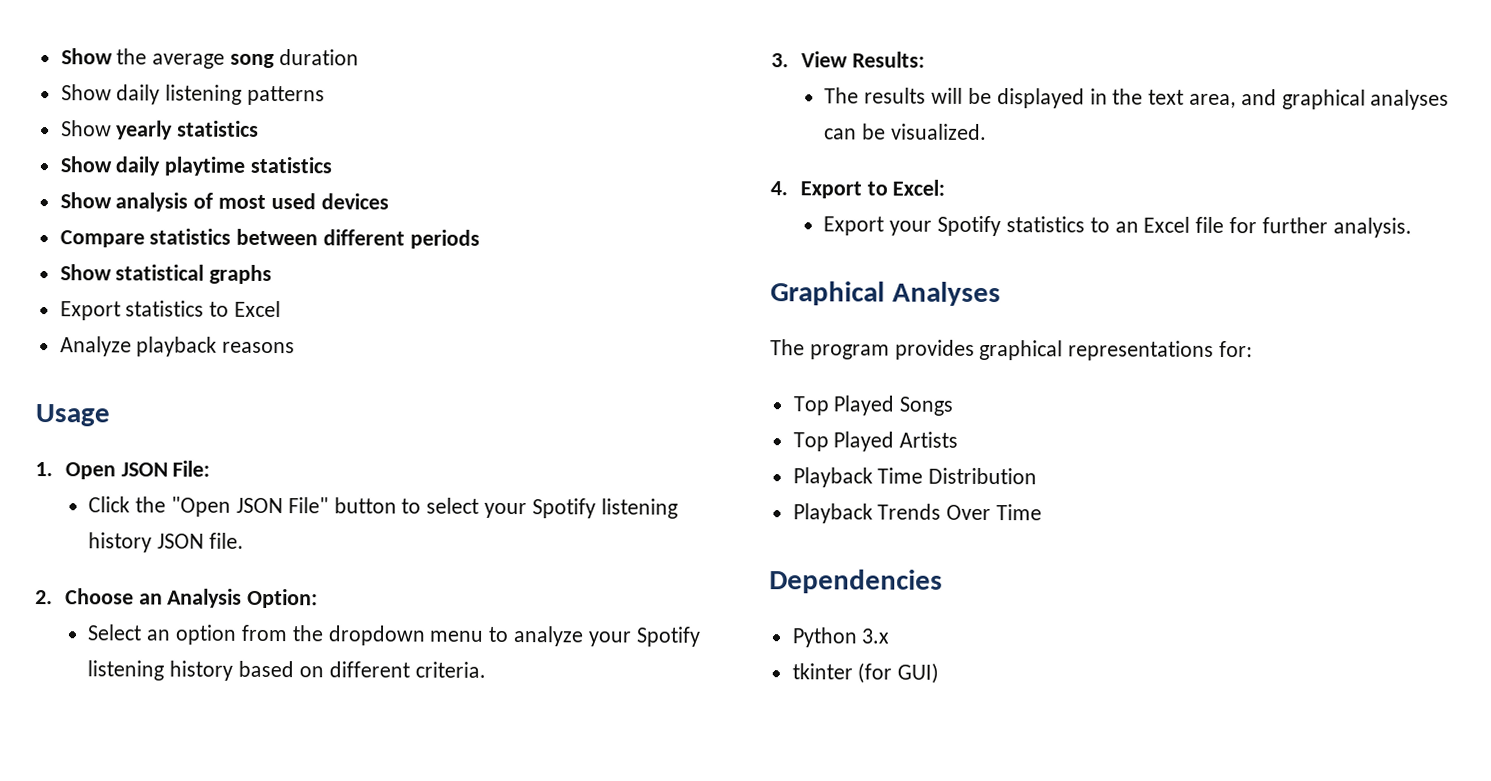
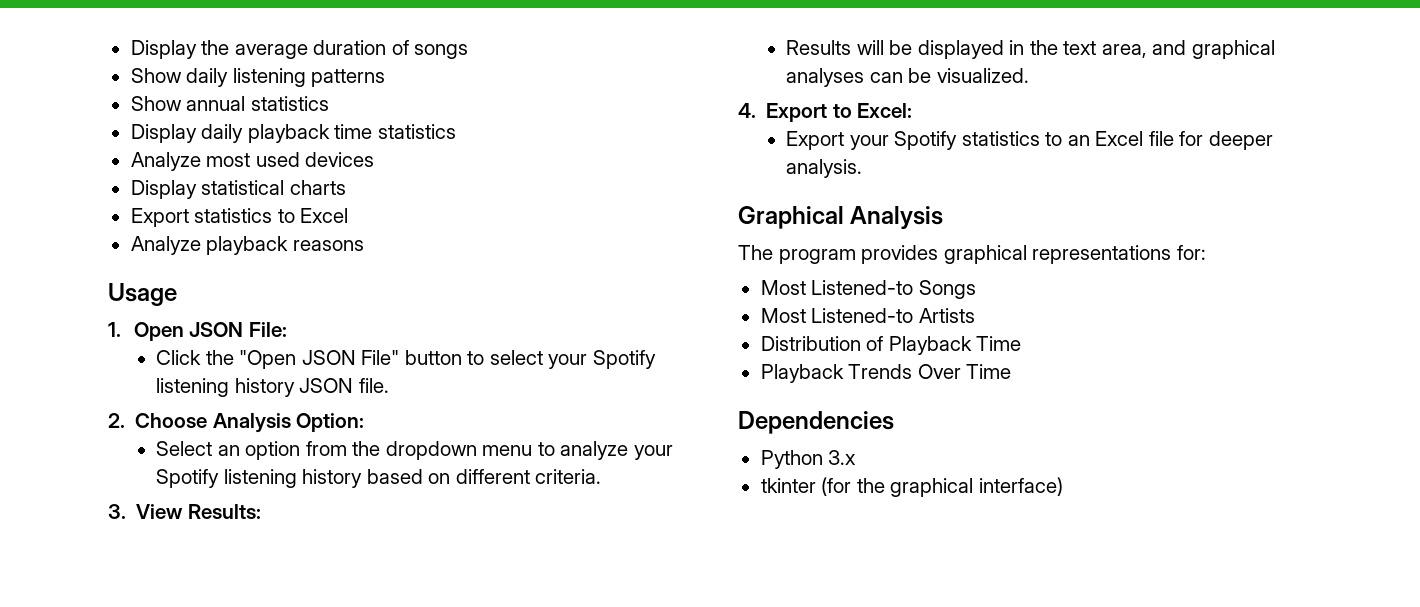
[60,48,113,65] Show -> [130,40,197,59] Display
[230,53,276,69] song -> (308, 51) none
(359, 57) none -> [391,40,469,59] of songs
[116,120,260,140] [59,156,333,176] [59,192,389,212] [59,228,480,249] [59,264,273,285] yearly statistics // Show daily playtime statistics // Show analysis of most used devices // Compare statistics between different periods // Show statistical graphs -> [186,96,329,111] [130,124,456,143] [130,152,375,171] [130,180,346,199] annual statistics // Display daily playback time statistics // Analyze most used devices // Display statistical charts
[138,593,163,605] an -> (208, 420) none
[824,87,927,104] The results -> [786,40,852,55] Results
[1261,217,1328,234] further -> [1209,131,1274,150] deeper
[891,281,1001,307] Analyses -> [850,206,944,229] Analysis
[792,395,895,416] Top Played -> [760,280,914,295] Most Listened-to
[792,431,895,452] Top Played -> [760,308,914,323] Most Listened-to
(959, 439) none -> [760,336,884,351] Distribution of
[928,467,1038,485] Distribution -> (1022, 343) none
[897,662,940,684] GUI) -> [856,477,1063,497] the graphical interface)

